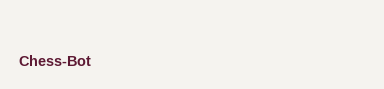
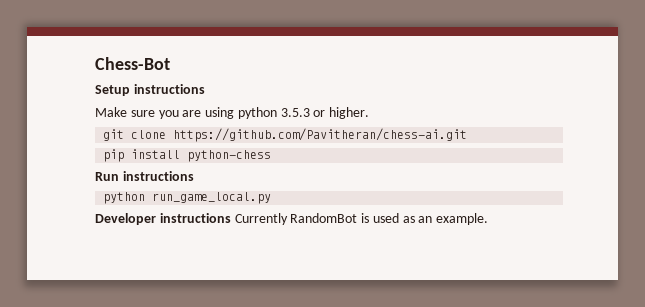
(91, 60) none -> [95,84,205,96] [95,107,370,119] [103,128,468,142] [103,149,272,162] [95,171,194,181] [103,192,272,204] [95,213,489,225] // Setup instructions // Make sure you are using python 3.5.3 or higher. // git clone https://github.com/Pavitheran/chess-ai.git // pip install python-chess // Run instructions // python run_game_local.py // Developer instructions Currently RandomBot is used as an example.

